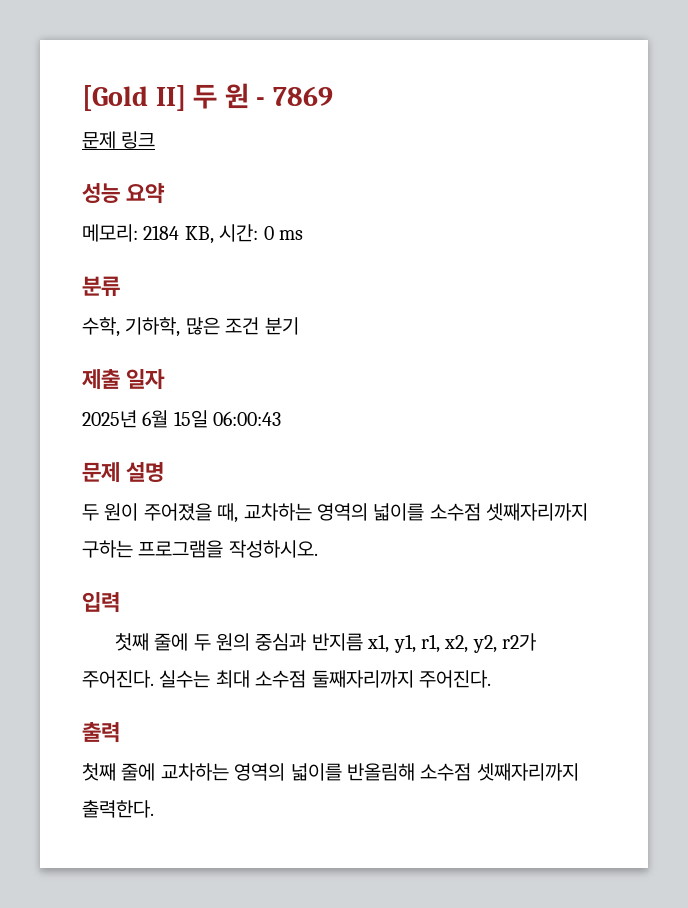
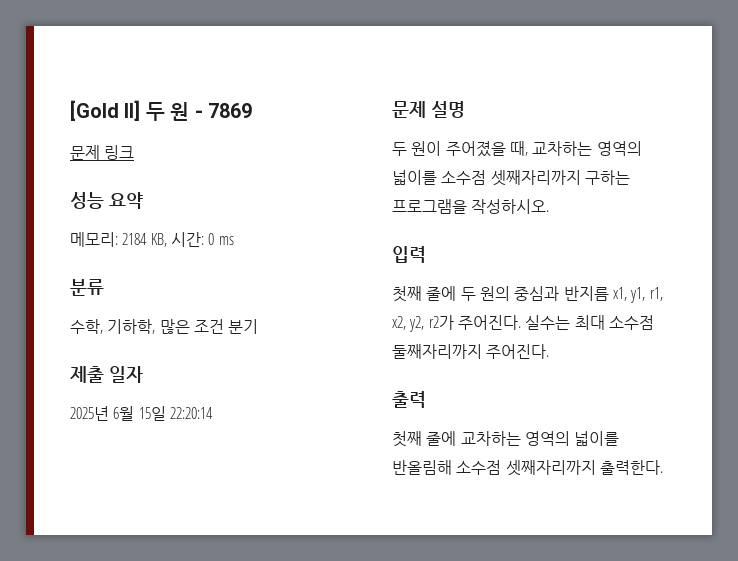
[213,411,282,426] 06:00:43 -> [169,407,213,419] 22:20:14

